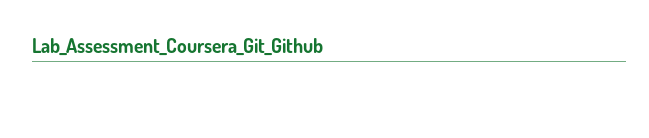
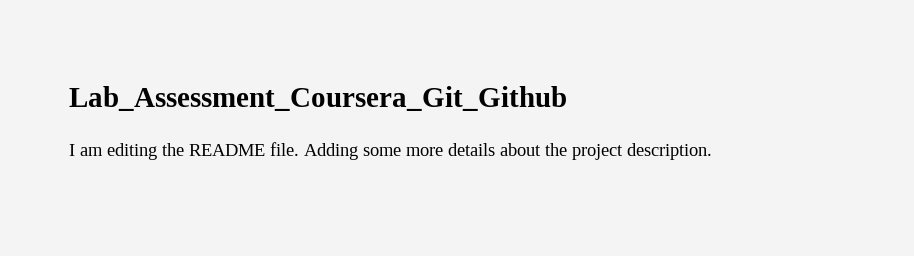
(323, 47) none -> [69,142,712,160] // I am editing the README file. Adding some more details about the project description.

